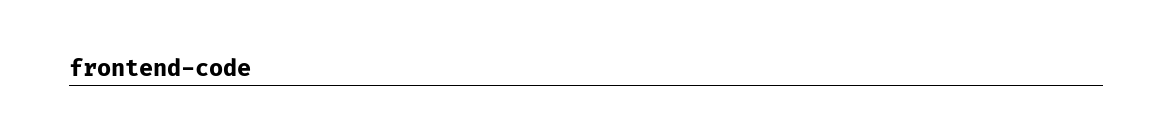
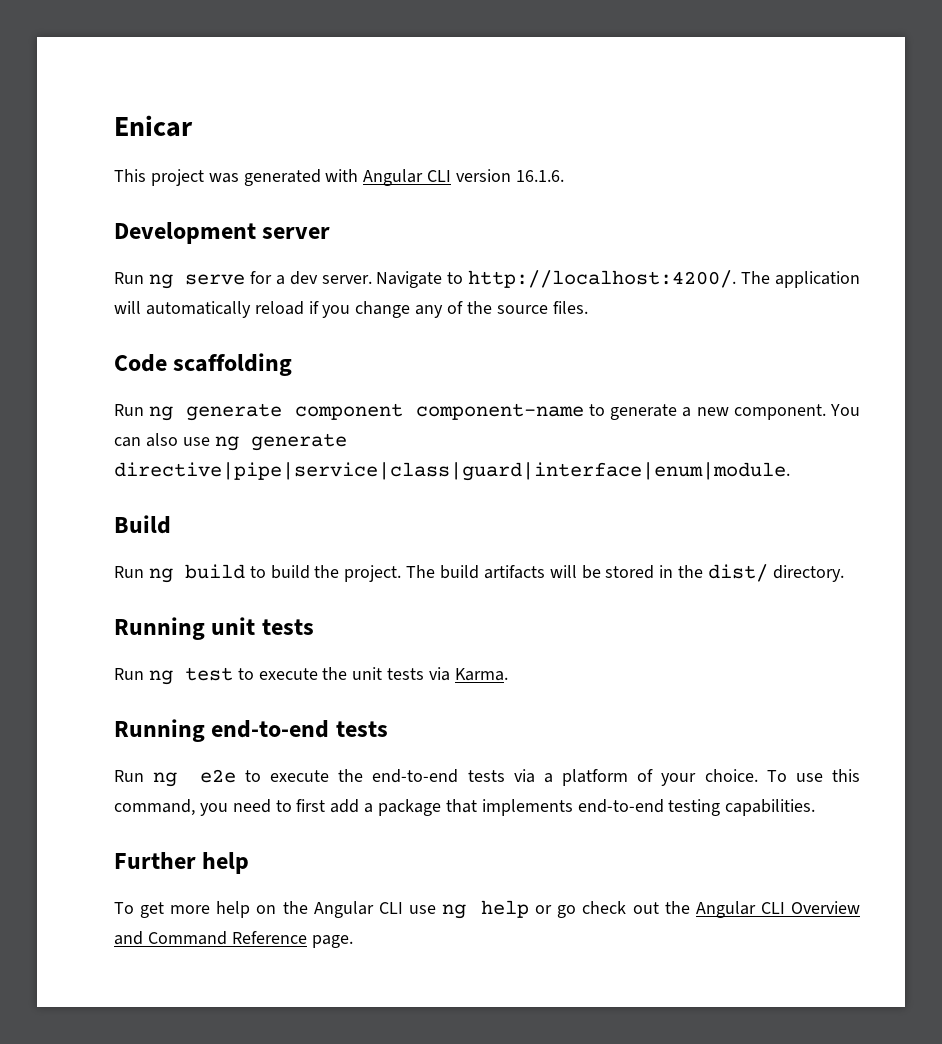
[69,58,251,76] frontend-code -> [114,115,193,137] [114,169,564,186] [114,222,331,244] [114,270,860,289] [114,301,588,318] [114,353,293,376] [114,403,860,421] [114,433,347,451] [114,462,790,481] [114,515,171,534] [114,564,844,583] [114,617,314,640] [114,667,508,685] [114,719,388,742] [114,769,860,787] [114,799,816,816] [114,852,250,874] [114,900,860,919] [114,931,353,948] Enicar // This project was generated with Angular CLI version 16.1.6. // Development server // Run ng serve for a dev server. Navigate to http://localhost:4200/. The application will automatically reload if you change any of the source files. // Code scaffolding // Run ng generate component component-name to generate a new component. You can also use ng generate directive|pipe|service|class|guard|interface|enum|module. // Build // Run ng build to build the project. The build artifacts will be stored in the dist/ directory. // Running unit tests // Run ng test to execute the unit tests via Karma. // Running end-to-end tests // Run ng e2e to execute the end-to-end tests via a platform of your choice. To use this command, you need to first add a package that implements end-to-end testing capabilities. // Further help // To get more help on the Angular CLI use ng help or go check out the Angular CLI Overview and Command Reference page.

